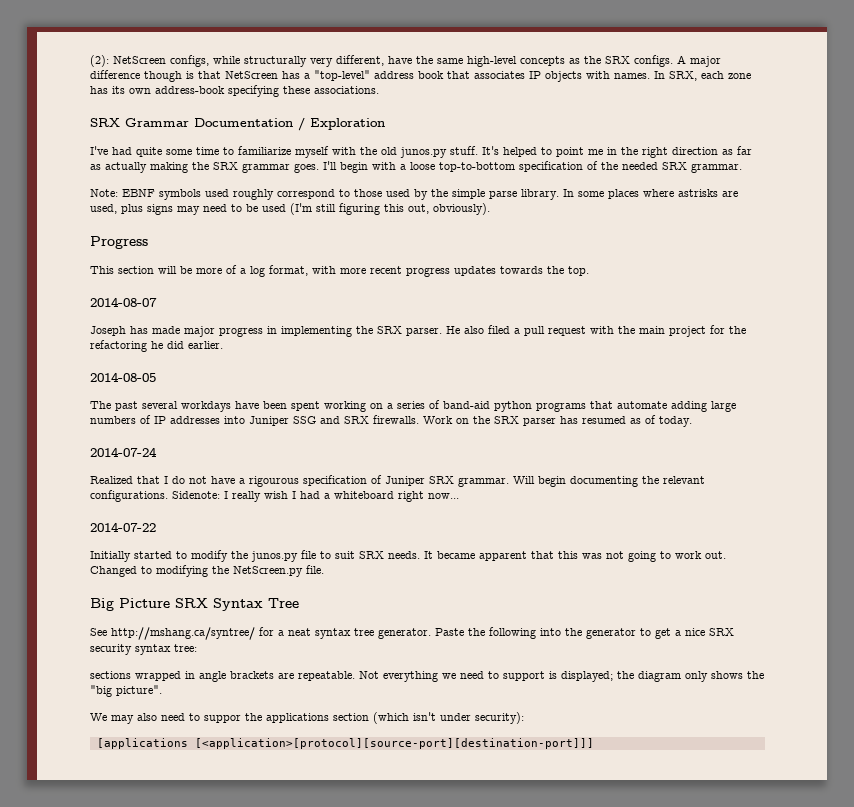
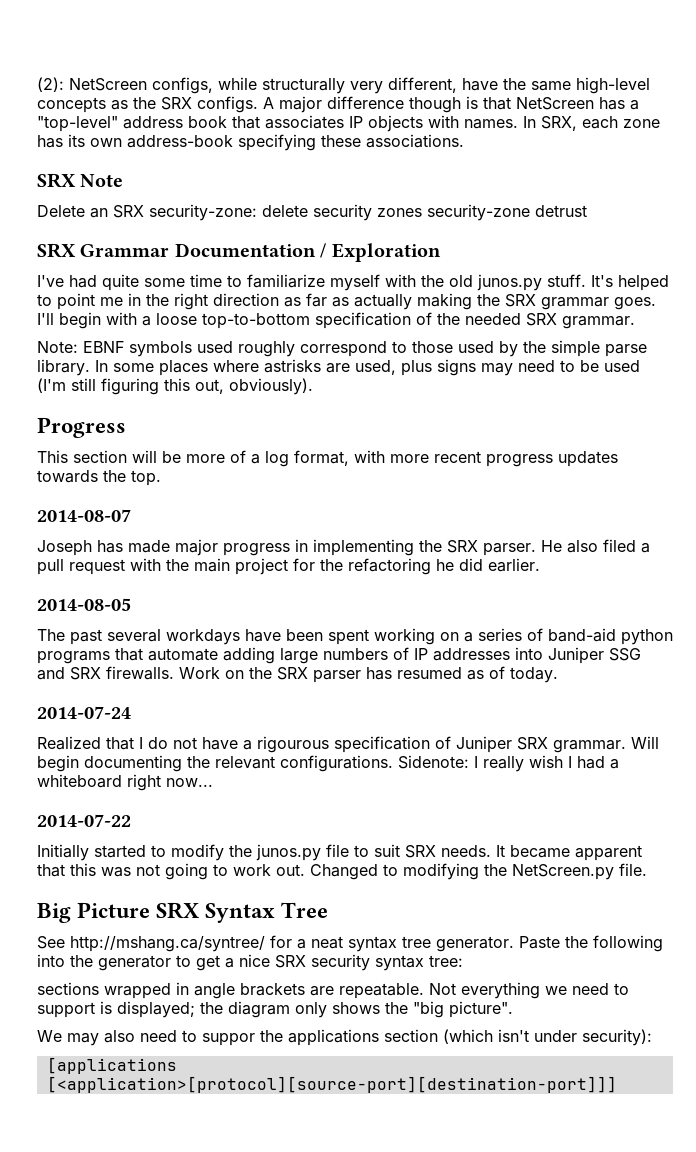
(379, 90) none -> [37,173,124,188] [37,204,587,221] // SRX Note // Delete an SRX security-zone: delete security zones security-zone detrust

